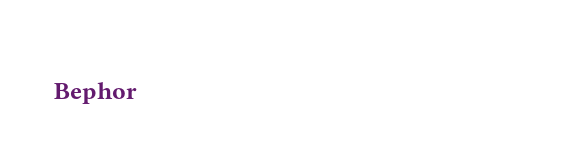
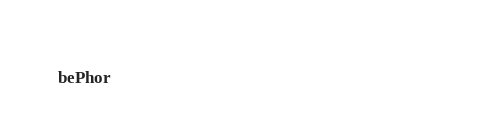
[54,82,137,104] Bephor -> [58,71,111,83] bePhor

